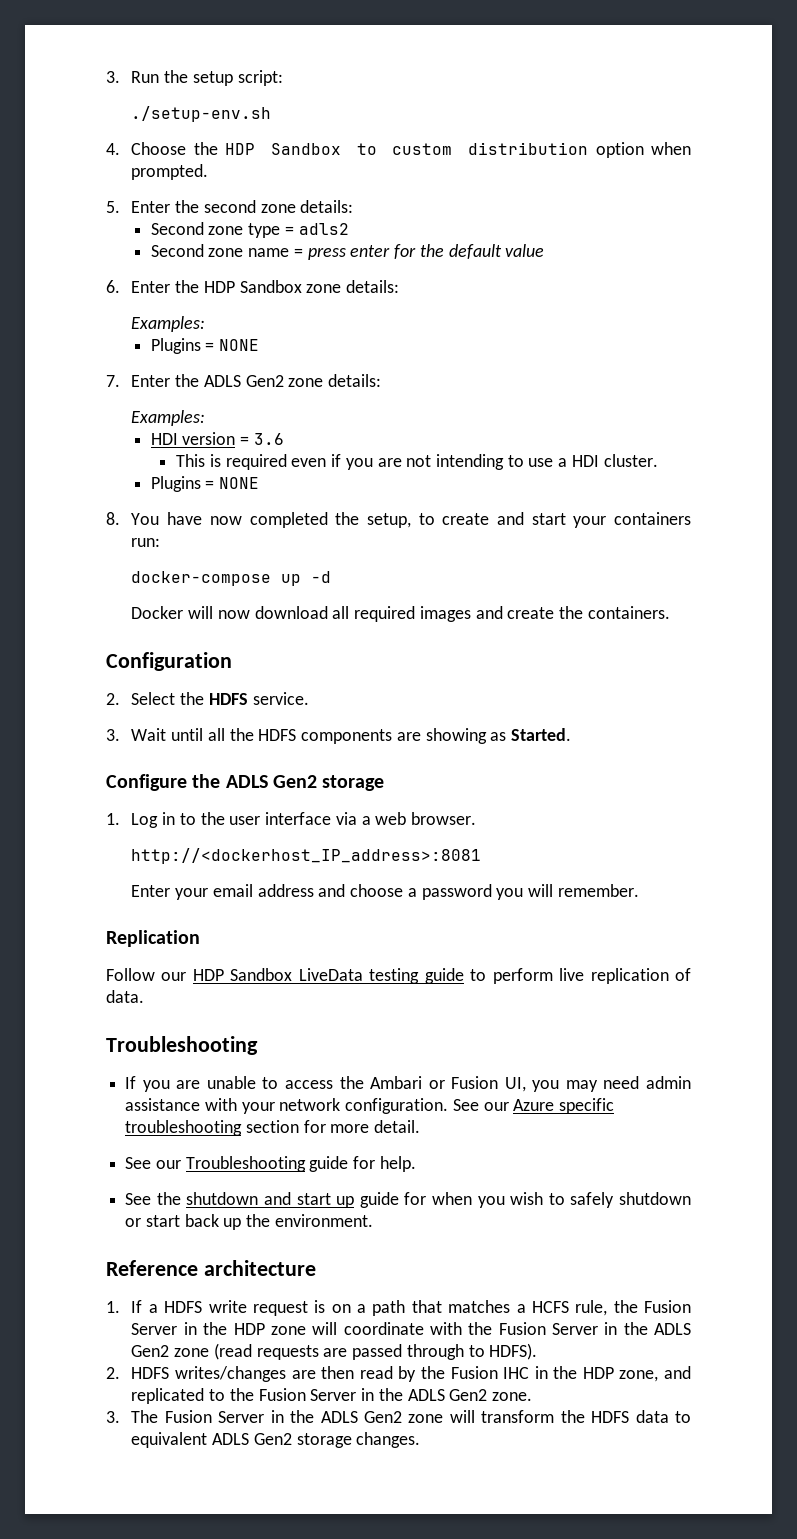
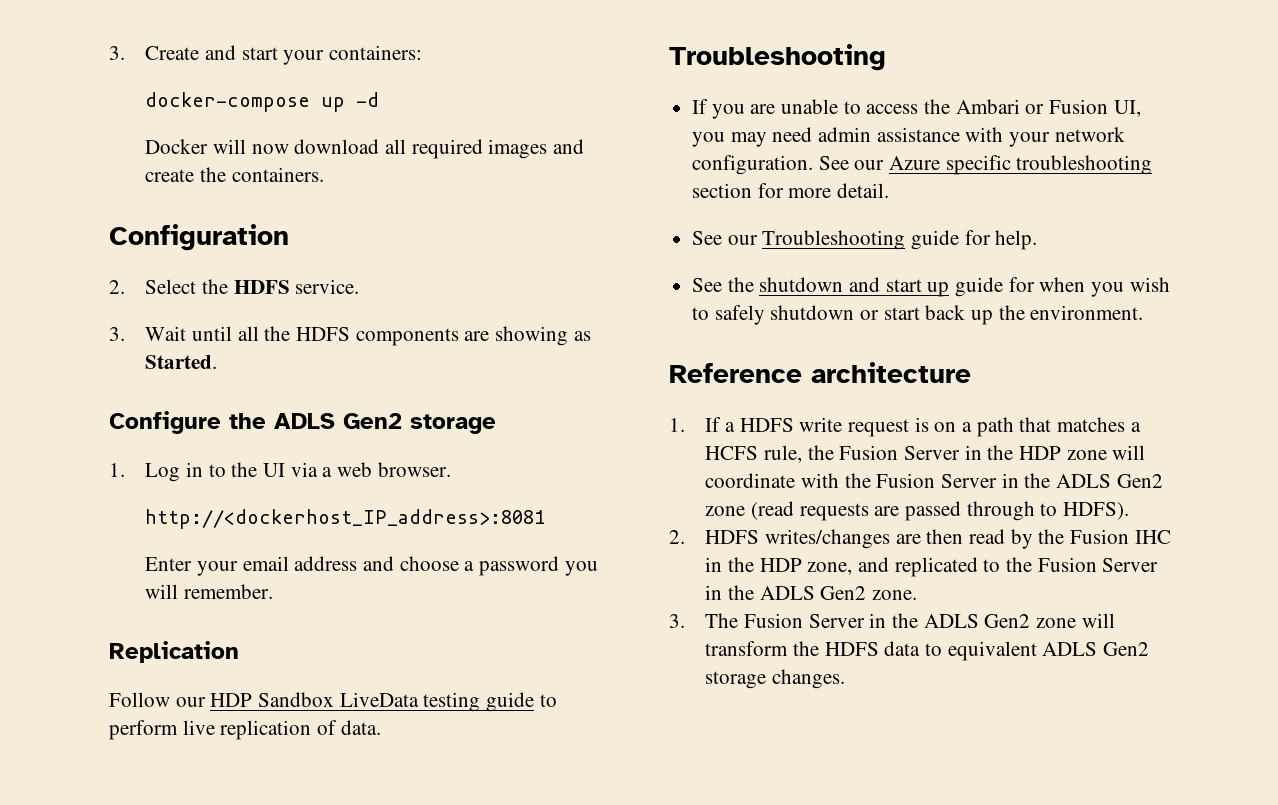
[106,70,283,86] [131,106,272,122] [106,142,692,158] [131,164,209,180] [106,200,354,213] [150,222,349,238] [150,244,545,260] [106,280,400,293] [131,316,206,332] [150,338,260,354] [106,374,382,387] [131,410,206,426] [150,432,284,445] [176,454,658,470] [150,476,260,492] [106,512,490,528] 3. Run the setup script: // ./setup-env.sh // 4. Choose the HDP Sandbox to custom distribution option when prompted. // 5. Enter the second zone details: // Second zone type = adls2 // Second zone name = press enter for the default value // 6. Enter the HDP Sandbox zone details: // Examples: // Plugins = NONE // 7. Enter the ADLS Gen2 zone details: // Examples: // HDI version = 3.6 // This is required even if you are not intending to use a HDI cluster. // Plugins = NONE // 8. You have now completed the setup, to create -> [109,46,200,60] 3. Create
[613,512,691,525] [131,538,161,547] containers run: -> [329,45,423,60] containers:
[229,812,332,825] user interface -> [263,463,286,477] UI

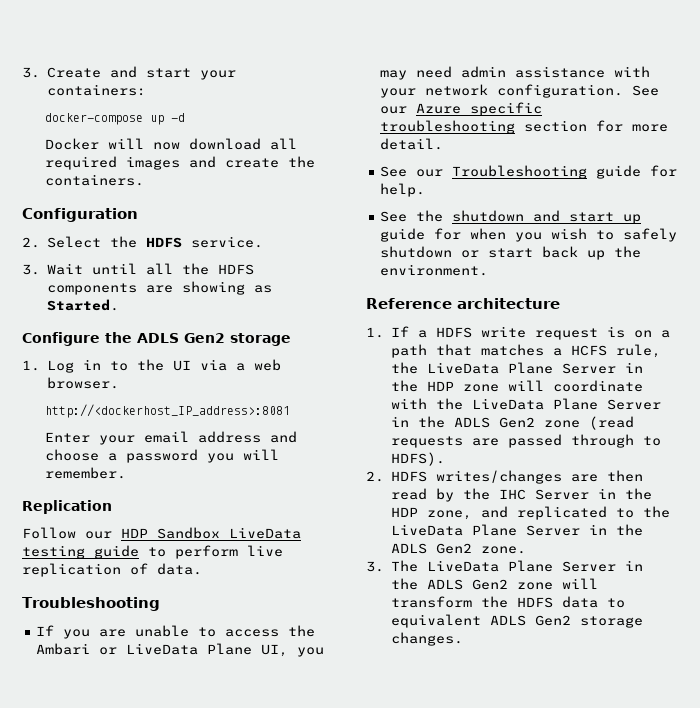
[1049,99,1109,114] Fusion -> [126,643,253,655] LiveData Plane
[839,445,899,460] Fusion -> [426,362,553,374] LiveData Plane
[876,473,936,488] Fusion -> [471,398,598,410] LiveData Plane
[1070,529,1171,544] Fusion IHC -> [498,489,589,500] IHC Server
[1037,557,1097,572] Fusion -> [390,524,517,536] LiveData Plane
[744,613,804,628] Fusion -> [426,560,553,572] LiveData Plane

